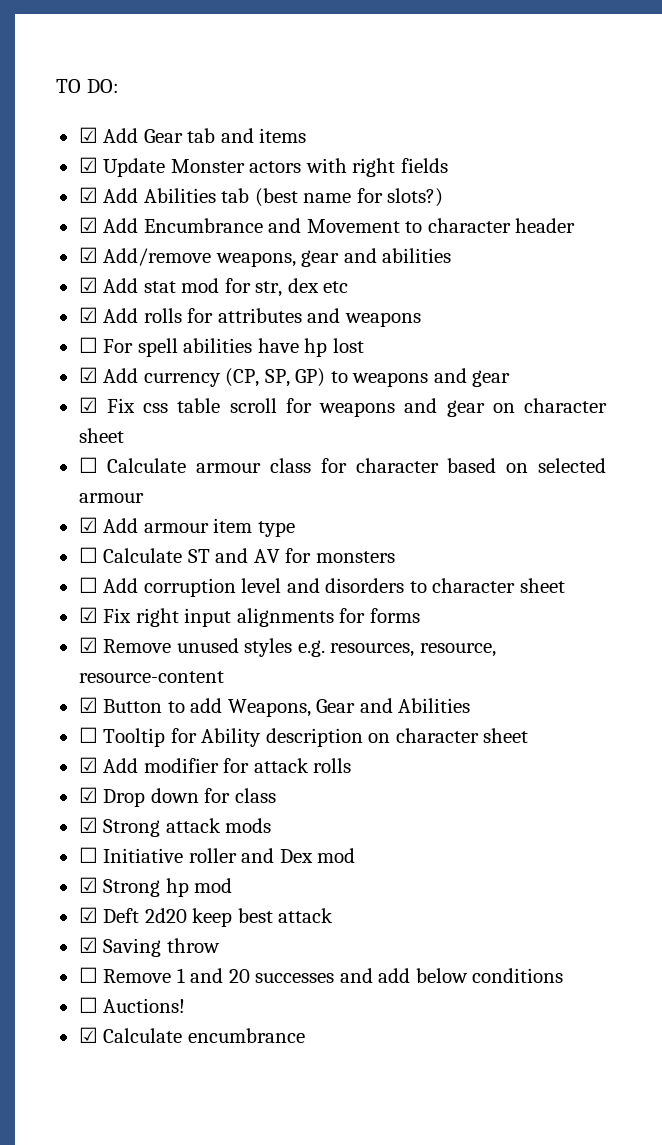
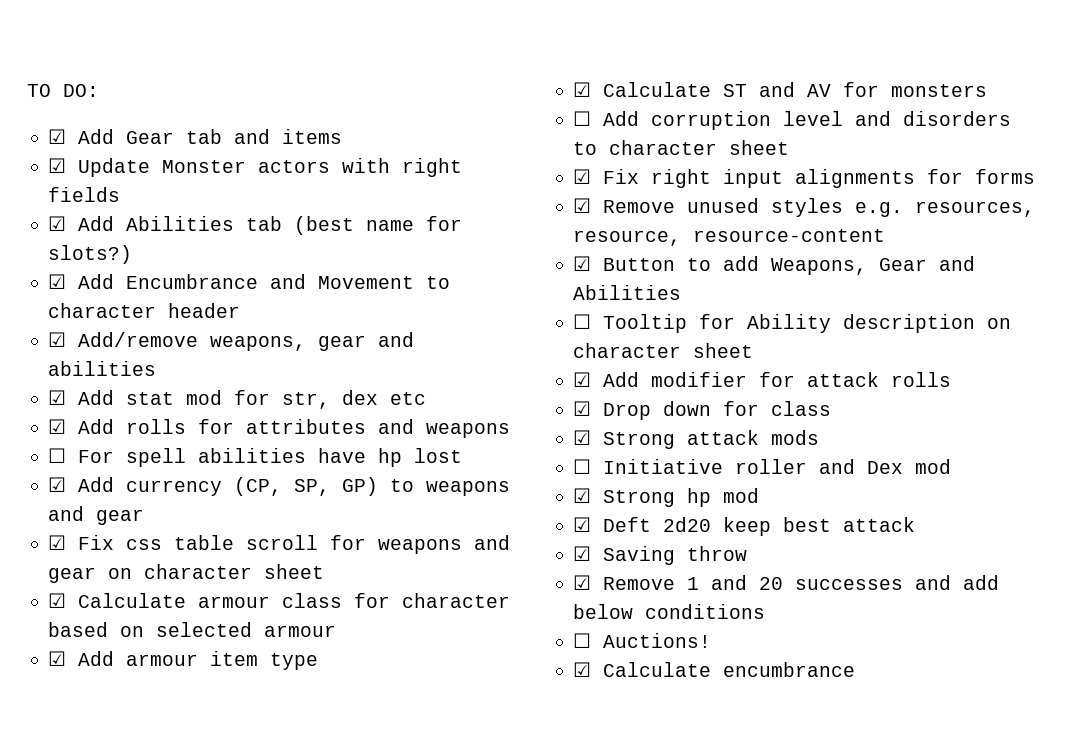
[78,457,98,473] ☐ -> [48,593,67,608] ☑
[78,547,98,563] ☐ -> [573,82,592,97] ☑
[78,967,98,983] ☐ -> [573,575,592,590] ☑

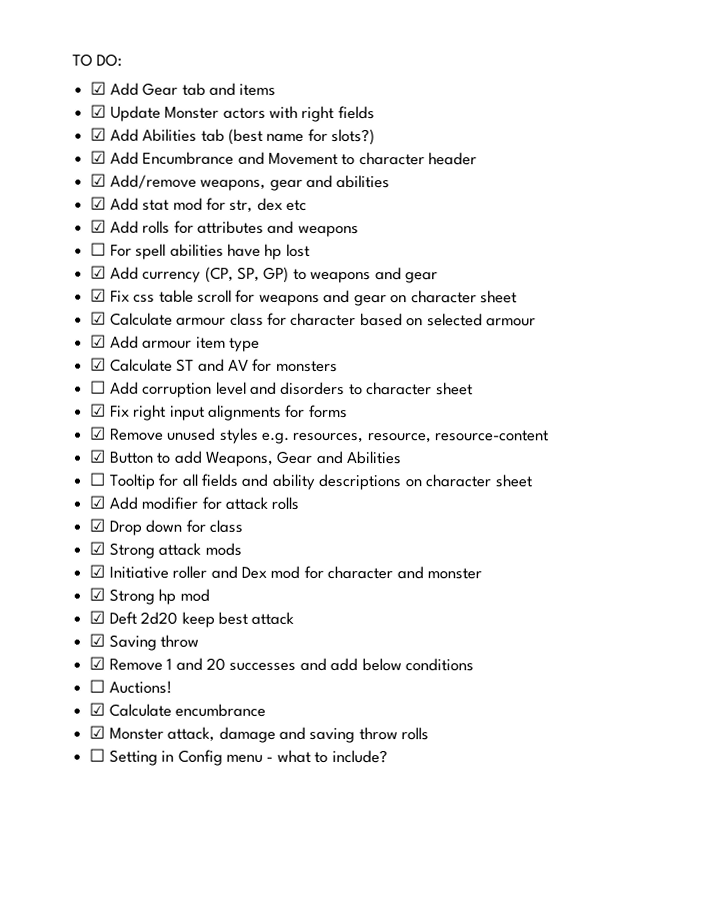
[747,314,976,333] Ability description -> [181,473,402,491] all fields and ability descriptions
[573,459,592,474] ☐ -> [89,564,106,578] ☑
(952, 466) none -> [303,565,483,580] for character and monster
(856, 669) none -> [89,725,430,744] [89,748,388,766] // ☑ Monster attack, damage and saving throw rolls // ☐ Setting in Config menu - what to include?

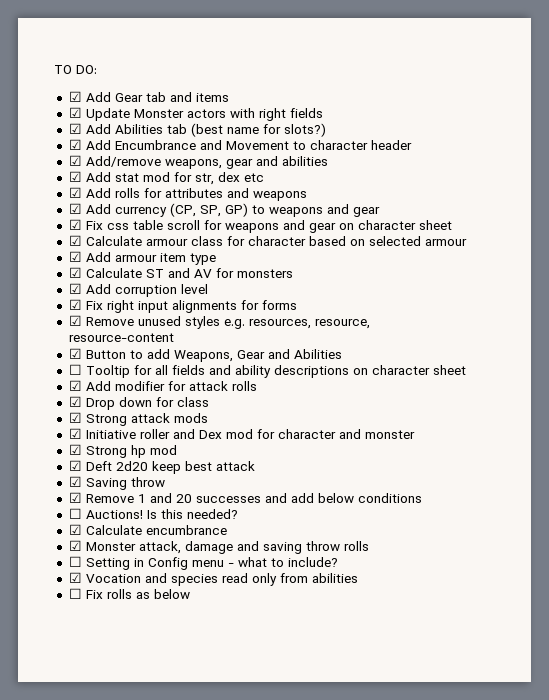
[90,242,310,260] // ☐ For spell abilities have hp lost -> (307, 196) none
[90,380,107,394] ☐ -> [68,283,82,294] ☑
[249,381,473,396] and disorders to character sheet -> (208, 289) none
(172, 687) none -> [146,509,238,519] Is this needed?
(388, 756) none -> [68,572,358,586] [68,588,190,599] // ☑ Vocation and species read only from abilities // ☐ Fix rolls as below

